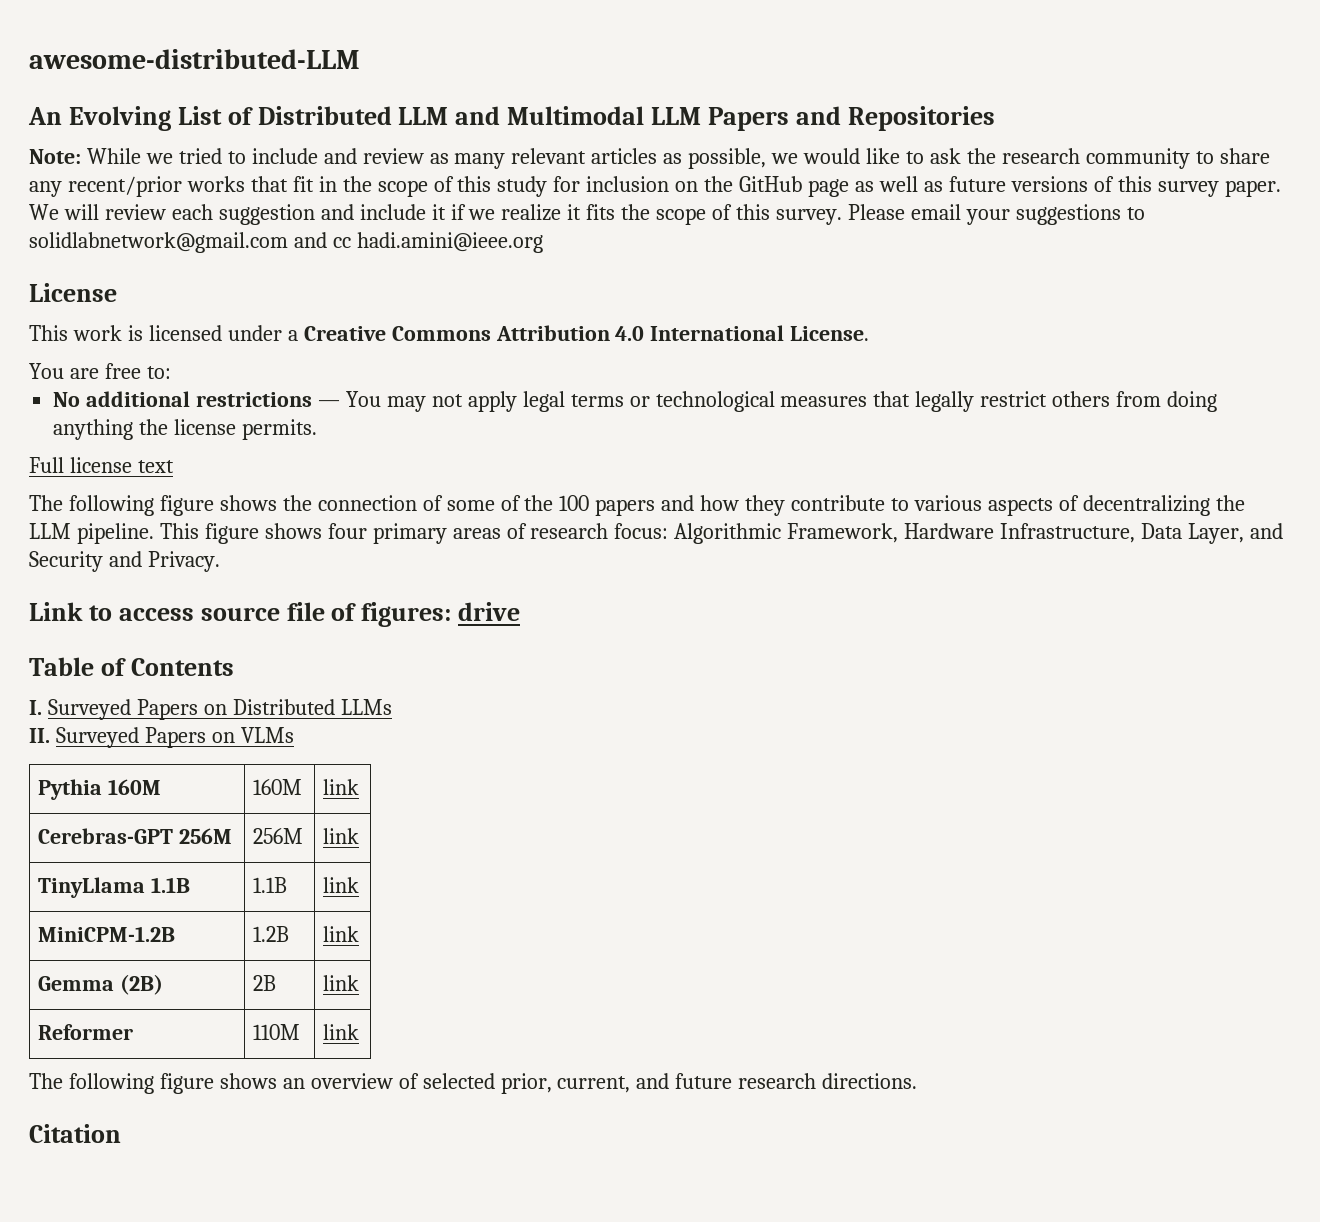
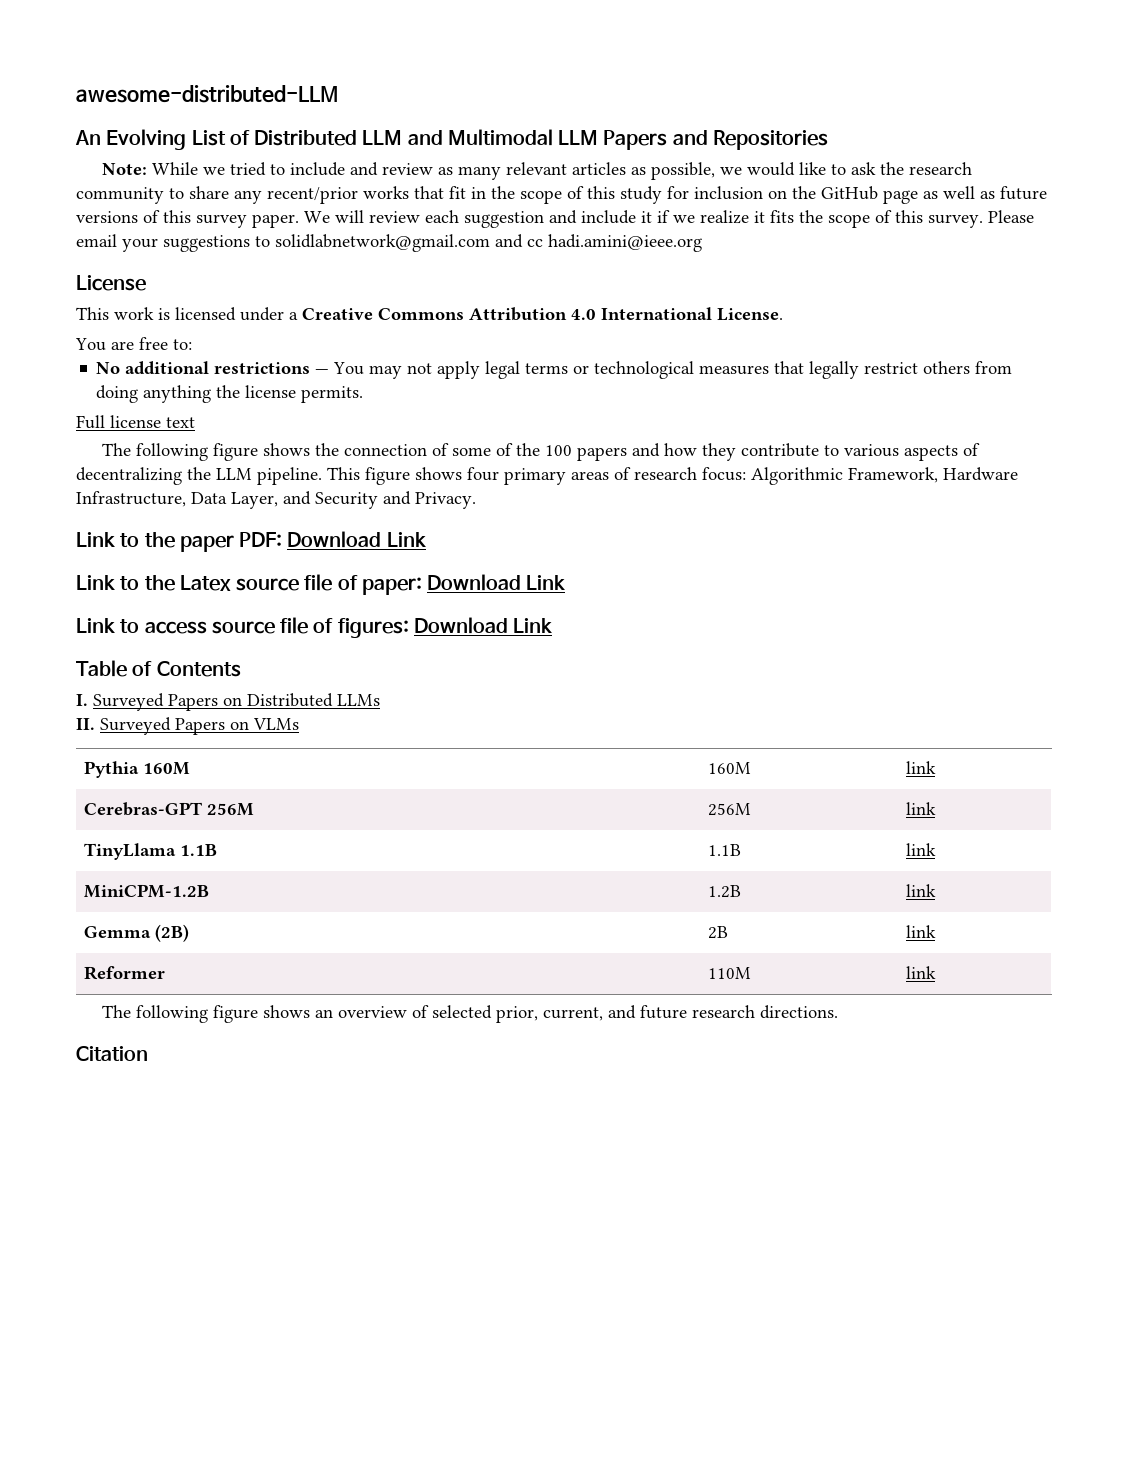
(220, 561) none -> [76,531,426,552] [76,574,566,595] // Link to the paper PDF: Download Link // Link to the Latex source file of paper: Download Link
[458,602,521,621] drive -> [413,617,553,634] Download Link

